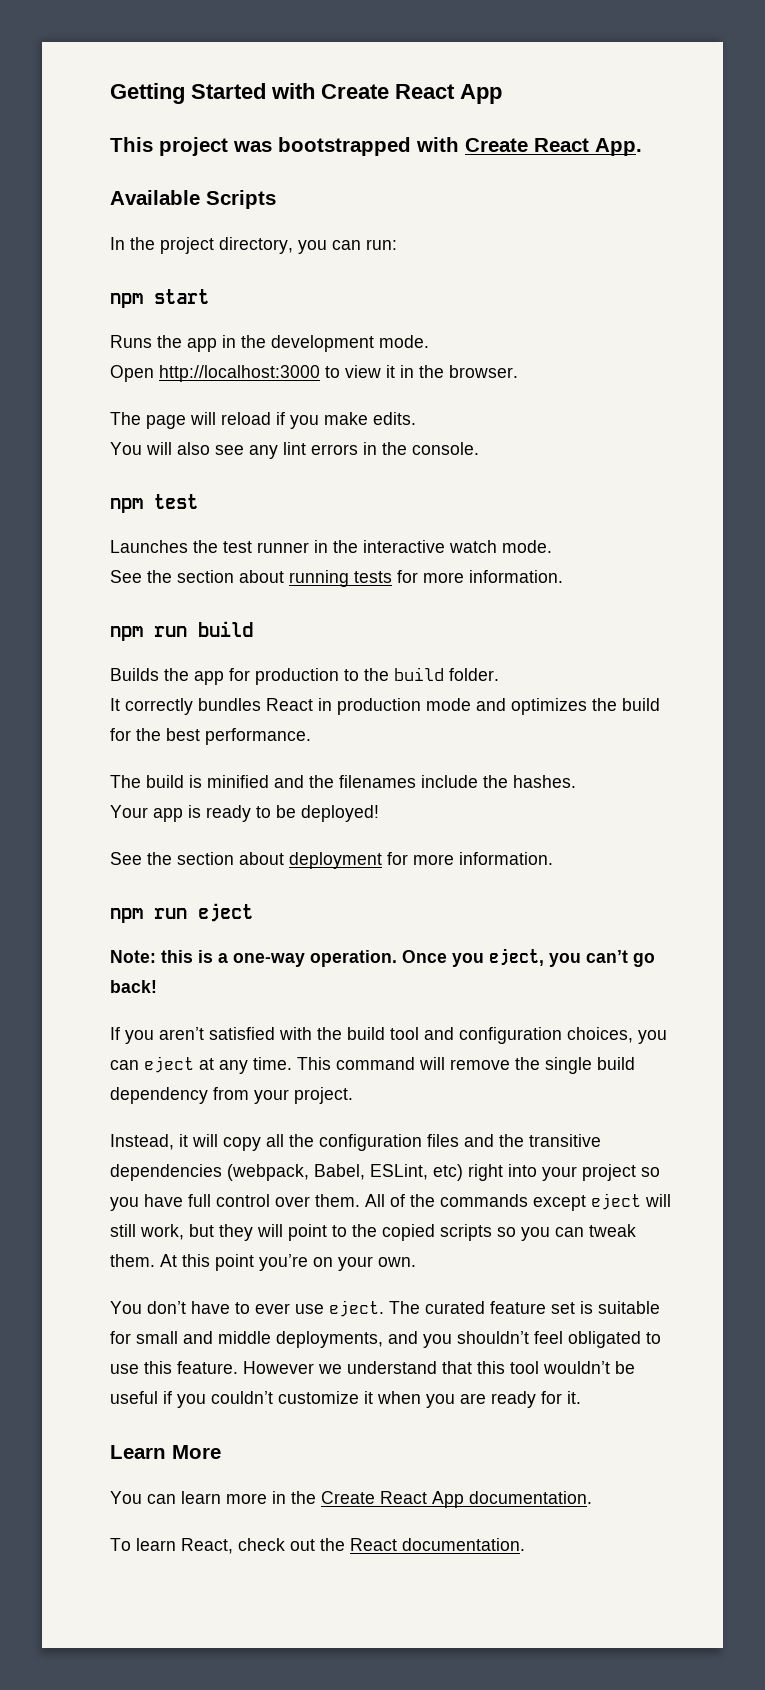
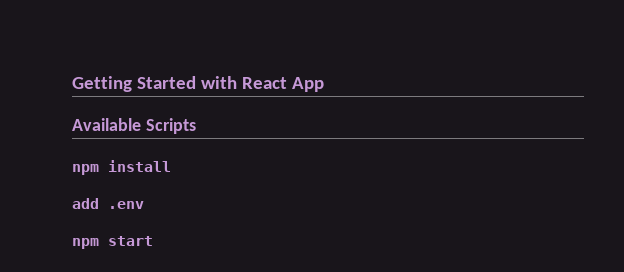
[321,84,389,99] Create -> (237, 82) none
[110,137,642,156] [110,190,276,209] [110,237,397,254] [110,289,209,308] [110,335,429,352] [110,365,518,382] [110,412,416,429] [110,442,479,459] [110,494,198,513] [110,540,552,553] [110,570,563,587] [110,621,253,641] [110,667,499,685] [110,698,660,715] [110,728,311,745] [110,775,576,788] [110,805,379,822] [110,852,553,869] [110,903,253,923] [110,948,655,967] [110,980,157,993] [110,1027,667,1044] [110,1056,635,1074] [110,1087,353,1104] [110,1134,601,1151] [110,1164,660,1181] [110,1193,671,1211] [110,1224,636,1241] [110,1254,416,1271] [110,1300,660,1317] [110,1331,661,1348] [110,1361,635,1374] [110,1391,581,1408] [110,1445,221,1459] [110,1491,592,1508] [110,1538,525,1554] This project was bootstrapped with Create React App. // Available Scripts // In the project directory, you can run: // npm start // Runs the app in the development mode. // Open http://localhost:3000 to view it in the browser. // The page will reload if you make edits. // You will also see any lint errors in the console. // npm test // Launches the test runner in the interactive watch mode. // See the section about running tests for more information. // npm run build // Builds the app for production to the build folder. // It correctly bundles React in production mode and optimizes the build for the best performance. // The build is minified and the filenames include the hashes. // Your app is ready to be deployed! // See the section about deployment for more information. // npm run eject // Note: this is a one-way operation. Once you eject, you can’t go back! // If you aren’t satisfied with the build tool and configuration choices, you can eject at any time. This command will remove the single build dependency from your project. // Instead, it will copy all the configuration files and the transitive dependencies (webpack, Babel, ESLint, etc) right into your project so you have full control over them. All of the commands except eject will still work, but they will point to the copied scripts so you can tweak them. At this point you’re on your own. // You don’t have to ever use eject. The curated feature set is suitable for small and middle deployments, and you shouldn’t feel obligated to use this feature. However we understand that this tool wouldn’t be useful if you couldn’t customize it when you are ready for it. // Learn More // You can learn more in the Create React App documentation. // To learn React, check out the React documentation. -> [72,118,196,134] [72,160,171,175] [72,198,144,209] [72,236,153,249] Available Scripts // npm install // add .env // npm start

